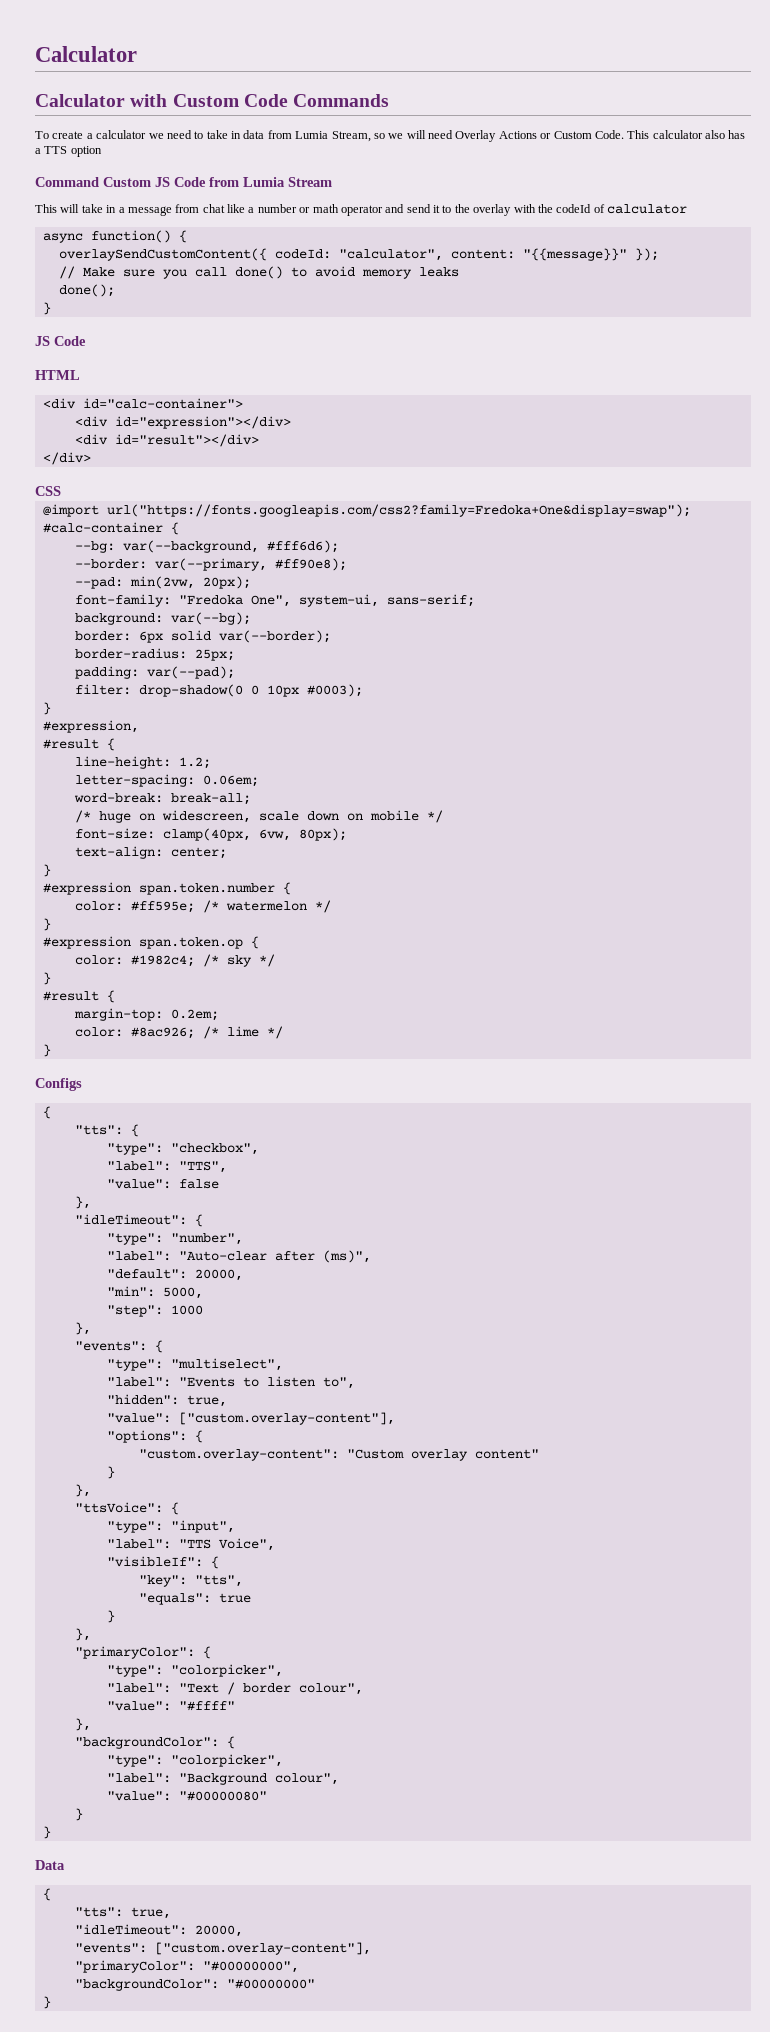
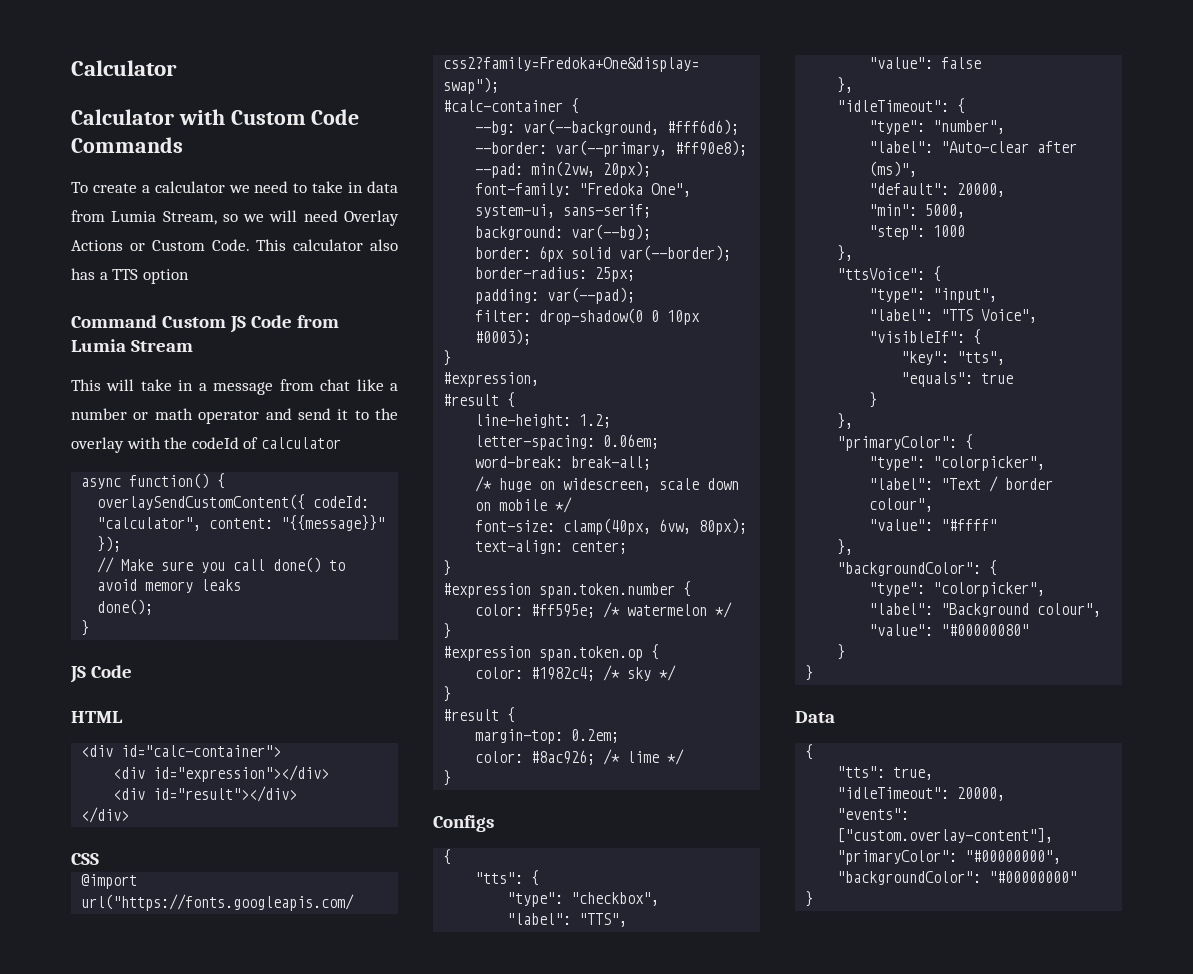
[74,1340,163,1353] [106,1358,283,1371] [106,1376,355,1389] [106,1394,227,1407] [106,1412,395,1425] [106,1430,203,1443] [138,1449,539,1461] [106,1466,115,1479] [74,1484,91,1497] // "events": { // "type": "multiselect", // "label": "Events to listen to", // "hidden": true, // "value": ["custom.overlay-content"], // "options": { // "custom.overlay-content": "Custom overlay content" // } // }, -> (854, 253) none

